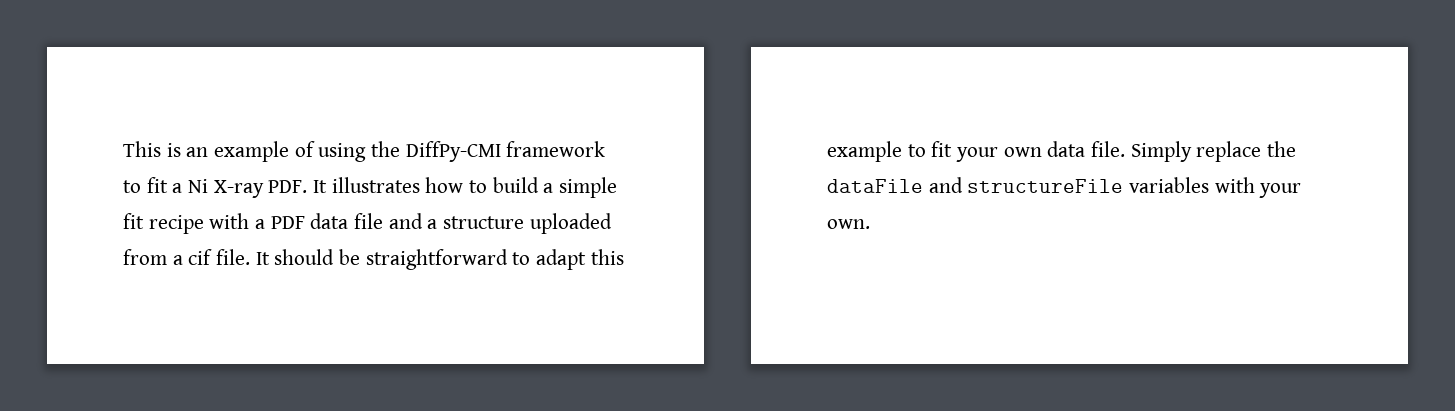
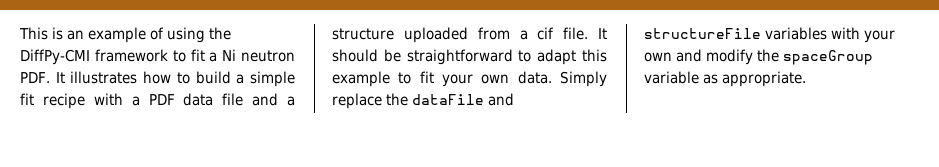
[213,180,264,198] X-ray -> [241,50,295,62] neutron
[1047,141,1126,157] data file. -> [517,71,552,84] data.
[827,219,870,229] own. -> [644,49,873,65] [644,71,806,87] own and modify the spaceGroup variable as appropriate.

